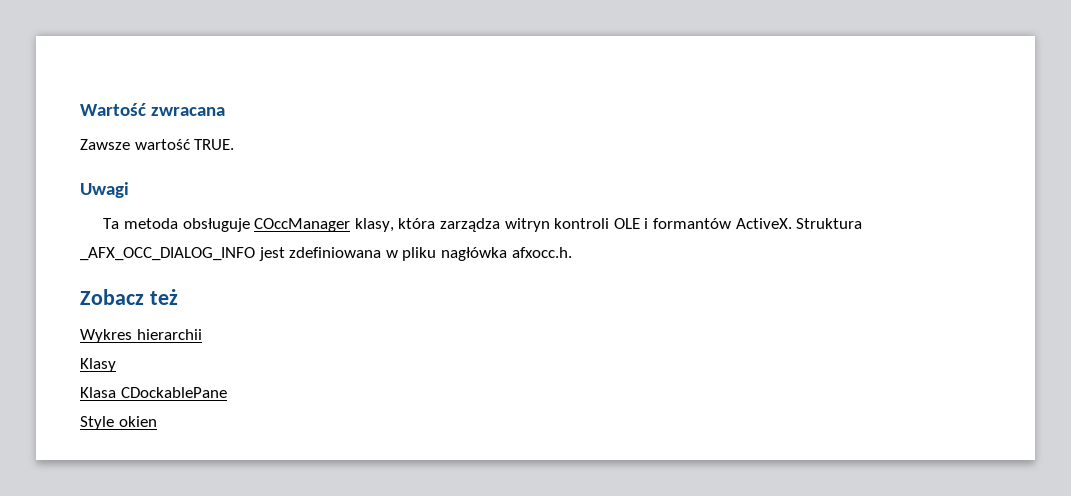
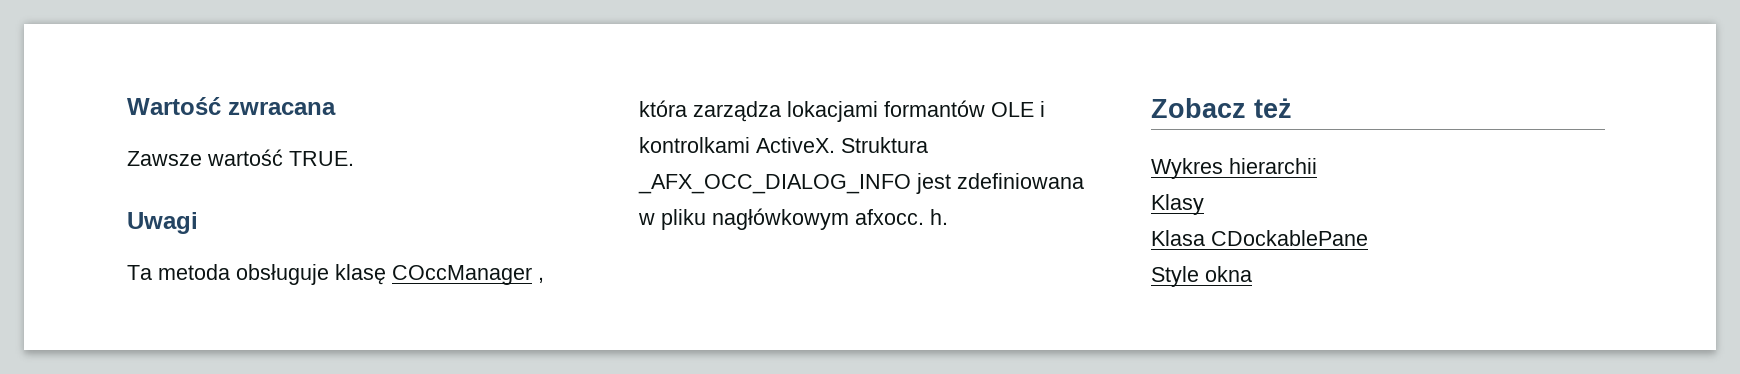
[254,218,610,232] COccManager klasy, która zarządza witryn kontroli -> [335,264,544,285] [639,100,985,122] klasę COccManager , która zarządza lokacjami formantów
[652,218,731,229] formantów -> [639,137,750,153] kontrolkami
[440,247,572,261] nagłówka afxocc.h. -> [712,208,948,230] nagłówkowym afxocc. h.
[118,416,157,427] okien -> [1205,266,1252,282] okna

